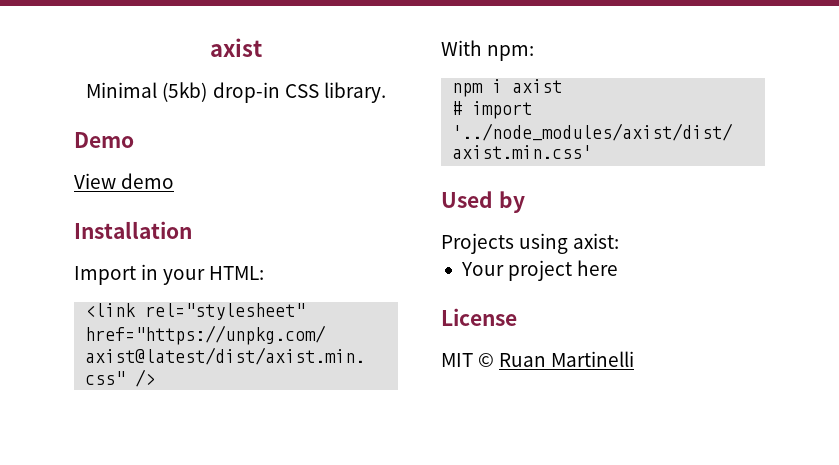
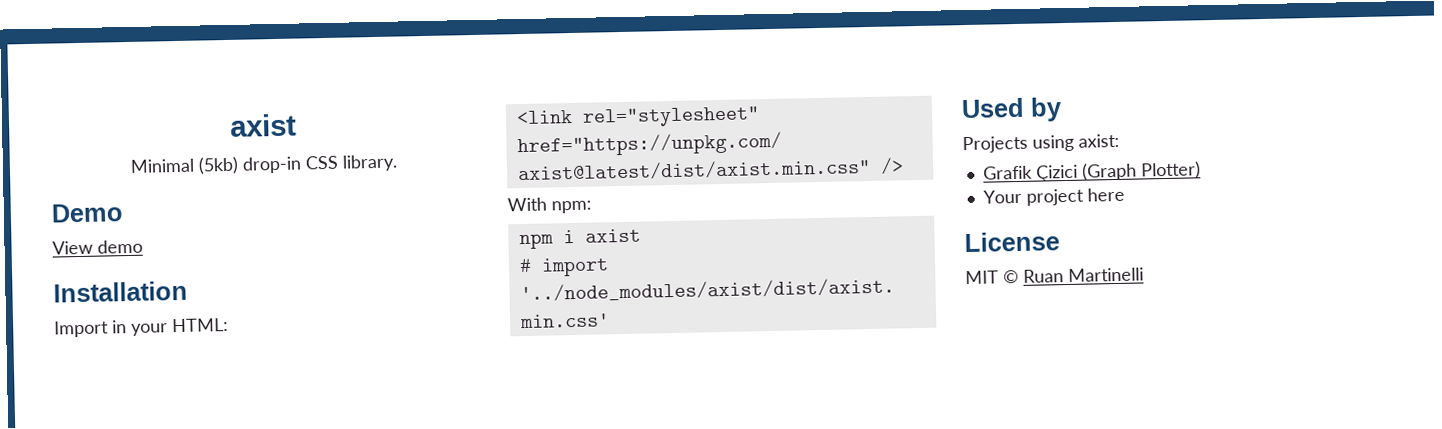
(620, 241) none -> [982,161,1201,182] // Grafik Çizici (Graph Plotter)

